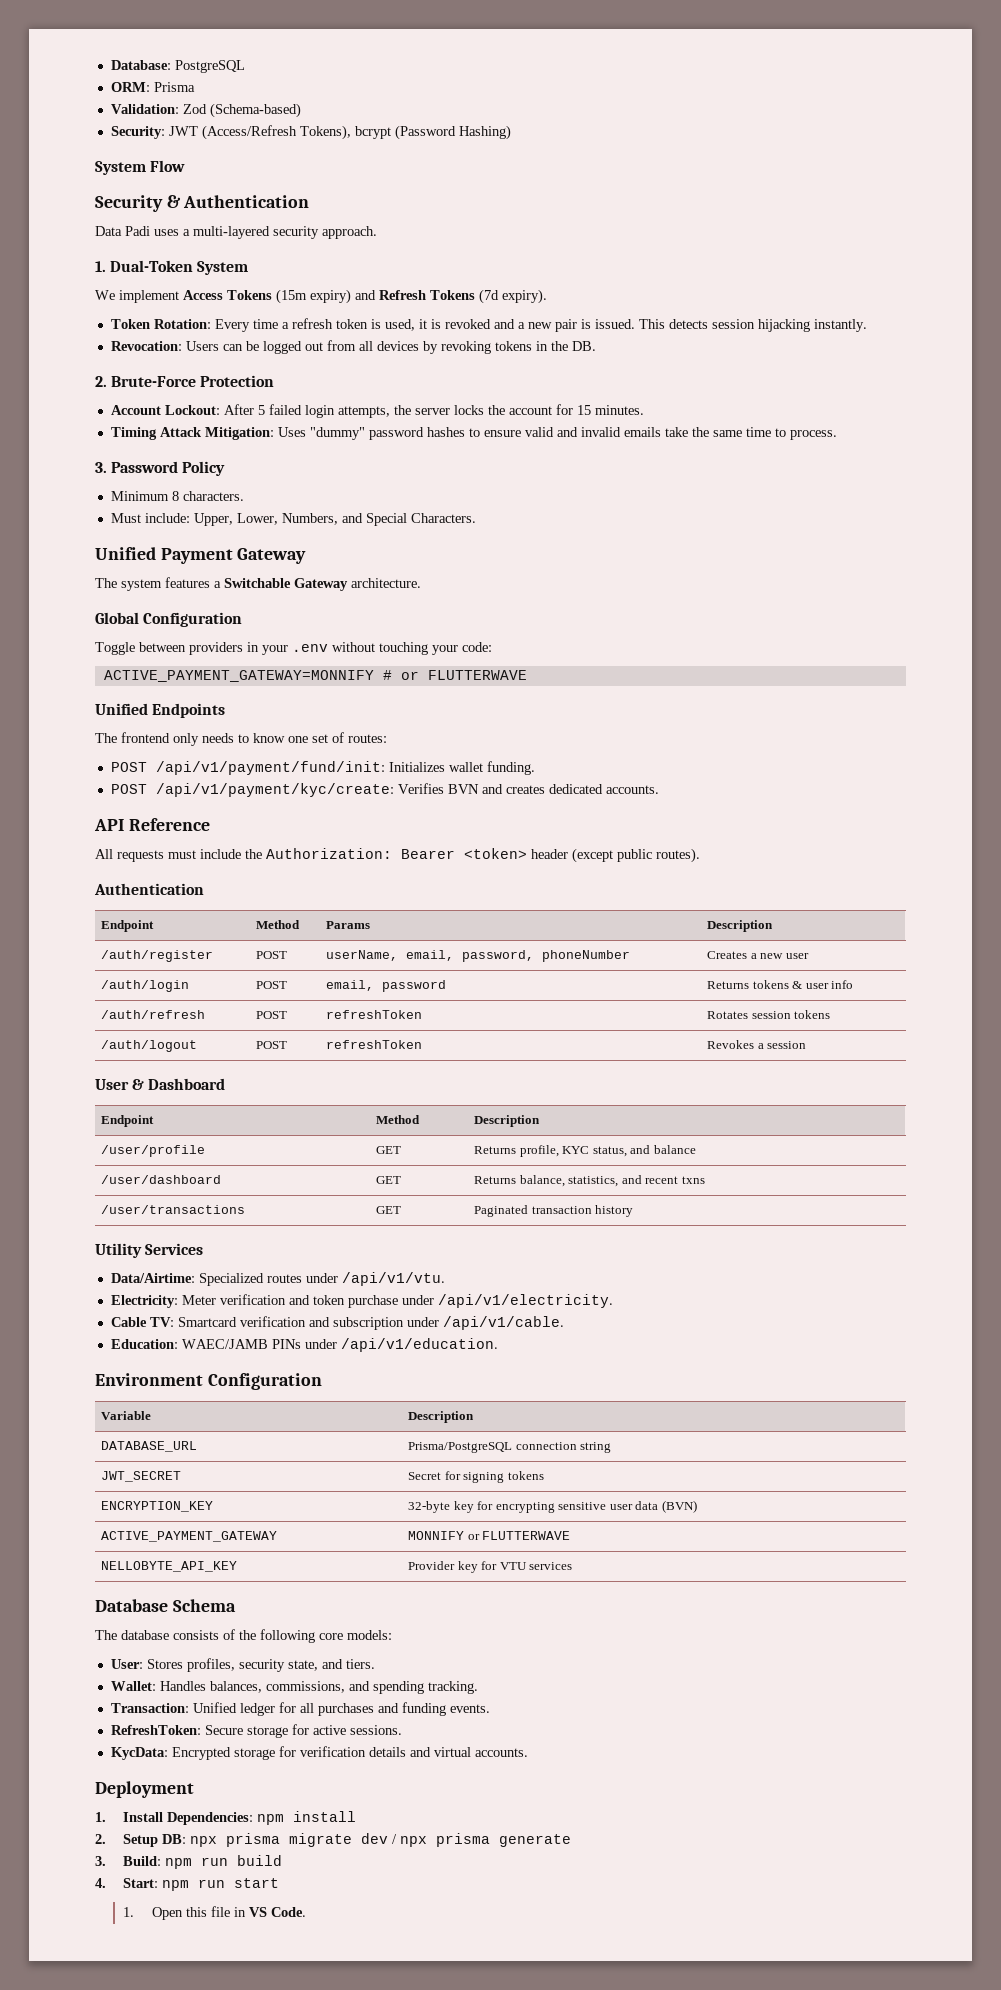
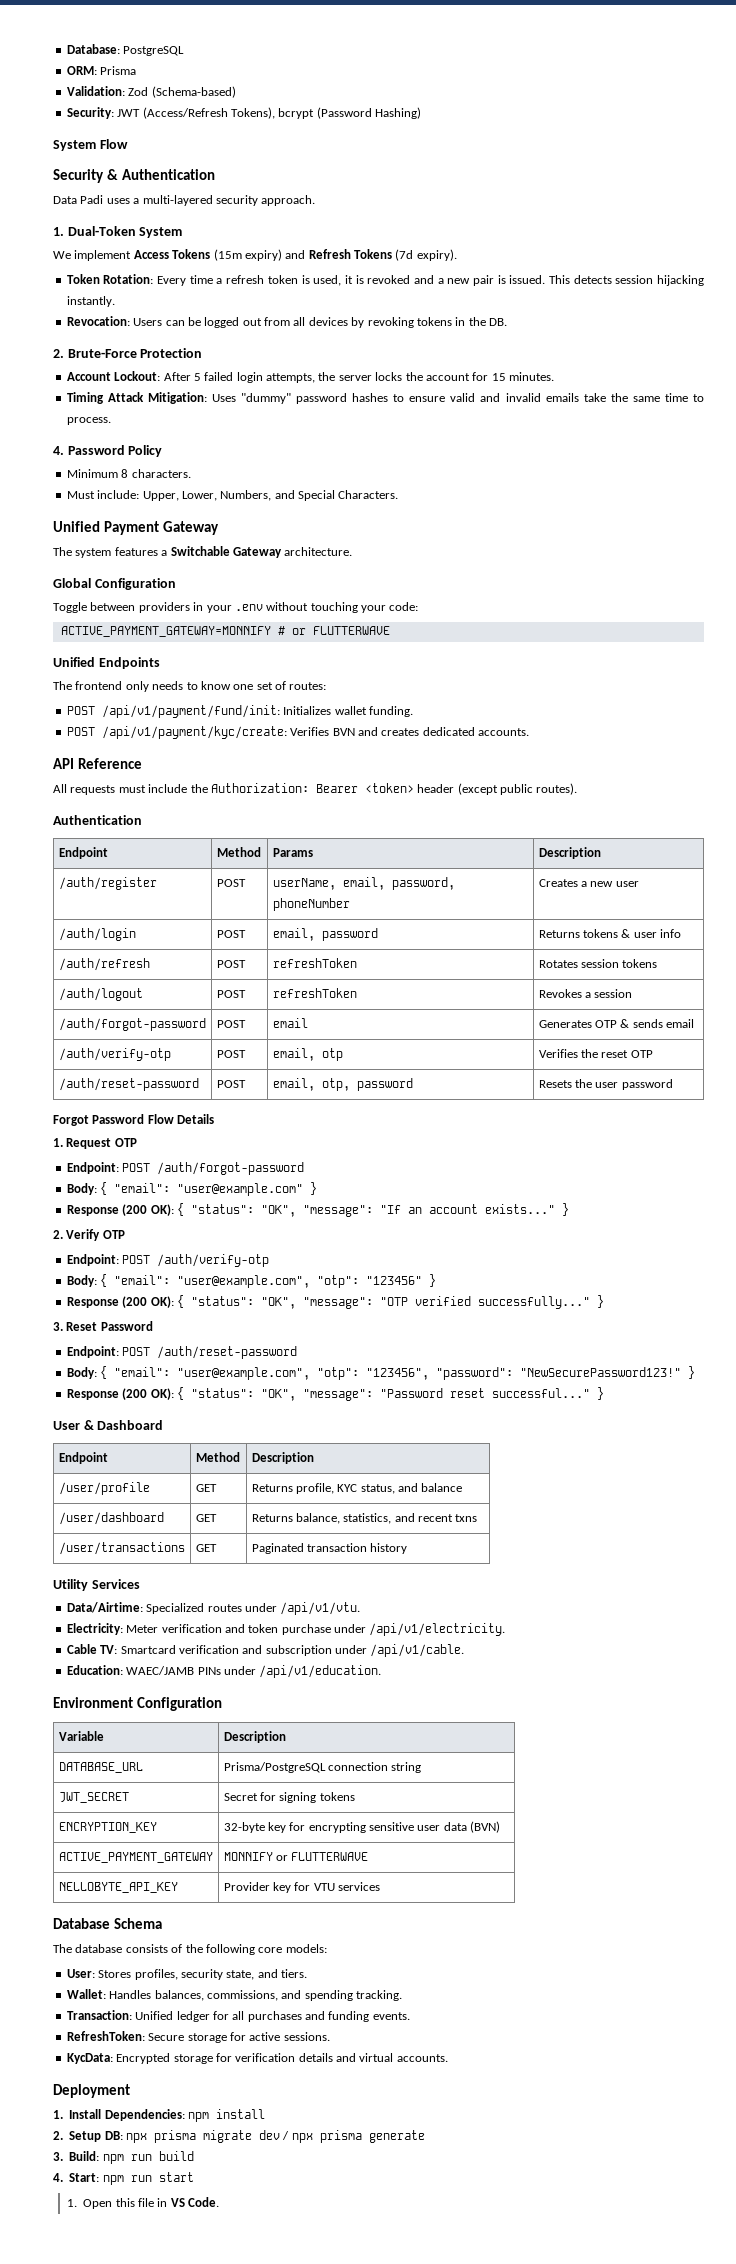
[95,462,107,473] 3. -> [53,446,64,455] 4.
(807, 1045) none -> [58,1018,206,1031] [216,1020,246,1028] [272,1018,308,1028] [538,1019,694,1028] [58,1048,171,1061] [216,1050,246,1058] [272,1048,343,1061] [538,1049,653,1058] [58,1078,199,1091] [216,1080,246,1088] [272,1078,413,1091] [538,1079,673,1090] [53,1114,215,1126] [53,1138,137,1149] [66,1162,305,1175] [66,1182,318,1196] [66,1203,569,1217] [53,1229,125,1241] [66,1254,270,1267] [66,1274,437,1288] [66,1295,604,1309] [53,1321,153,1331] [66,1346,298,1359] [66,1366,696,1380] [66,1387,604,1401] // /auth/forgot-password | POST | email | Generates OTP & sends email // /auth/verify-otp | POST | email, otp | Verifies the reset OTP // /auth/reset-password | POST | email, otp, password | Resets the user password // Forgot Password Flow Details // 1. Request OTP // Endpoint: POST /auth/forgot-password // Body: { "email": "user@example.com" } // Response (200 OK): { "status": "OK", "message": "If an account exists..." } // 2. Verify OTP // Endpoint: POST /auth/verify-otp // Body: { "email": "user@example.com", "otp": "123456" } // Response (200 OK): { "status": "OK", "message": "OTP verified successfully..." } // 3. Reset Password // Endpoint: POST /auth/reset-password // Body: { "email": "user@example.com", "otp": "123456", "password": "NewSecurePassword123!" } // Response (200 OK): { "status": "OK", "message": "Password reset successful..." }

